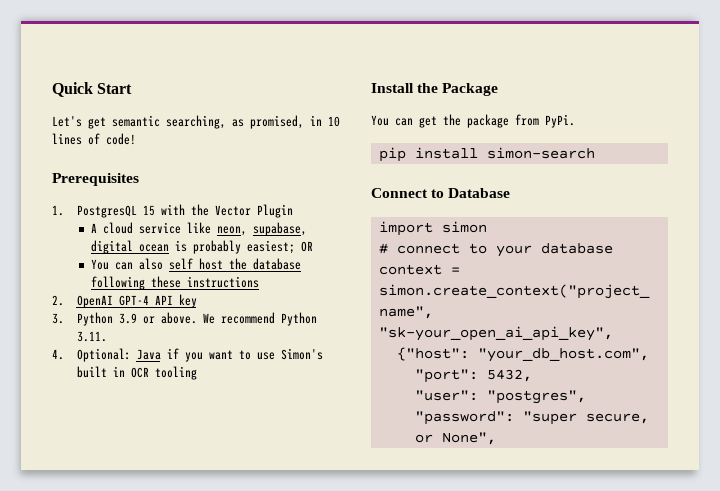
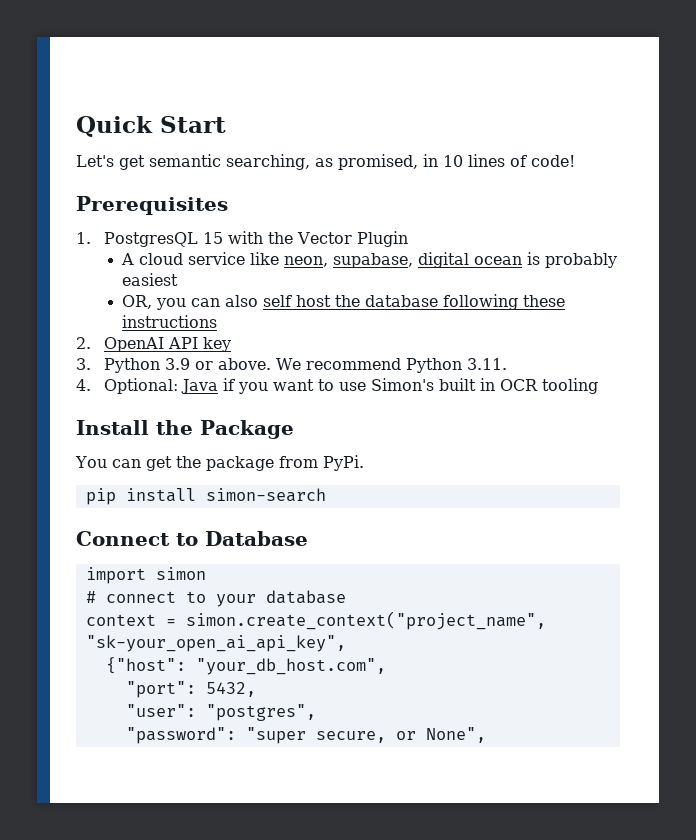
[246,240,313,254] [90,259,109,270] easiest; OR // You -> [122,273,179,286] [122,295,187,310] easiest // OR, you
[118,295,149,306] GPT-4 -> (165, 344) none

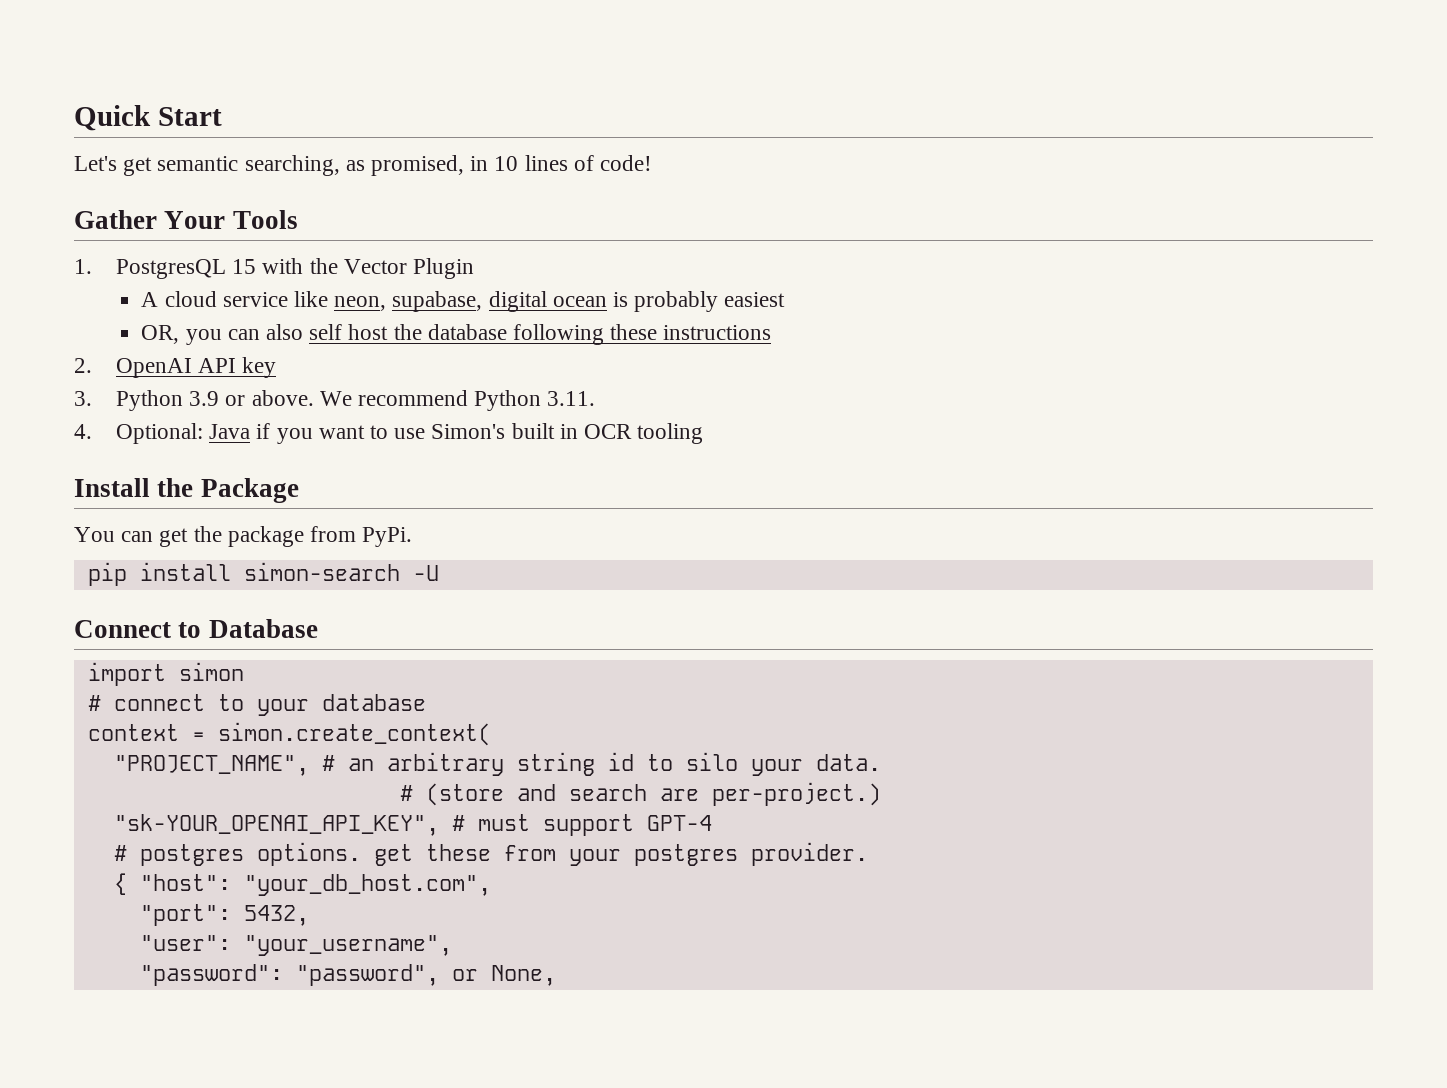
[76,196,228,215] Prerequisites -> [74,210,298,229] Gather Your Tools
(326, 495) none -> [412,565,439,581] -U
[185,611,546,630] [85,635,346,652] [105,657,186,674] simon.create_context("project_name", "sk-your_open_ai_api_key", // {"host": -> [217,722,491,746] [113,752,881,776] [399,782,881,806] [113,814,712,836] [113,842,868,866] [113,873,231,895] simon.create_context( // "PROJECT_NAME", # an arbitrary string id to silo your data. // # (store and search are per-project.) // "sk-YOUR_OPENAI_API_KEY", # must support GPT-4 // # postgres options. get these from your postgres provider. // { "host":
[205,704,316,721] "postgres", -> [243,935,452,956] "your_username",
[245,727,486,744] "super secure, or None", -> [295,964,556,986] "password", or None,

